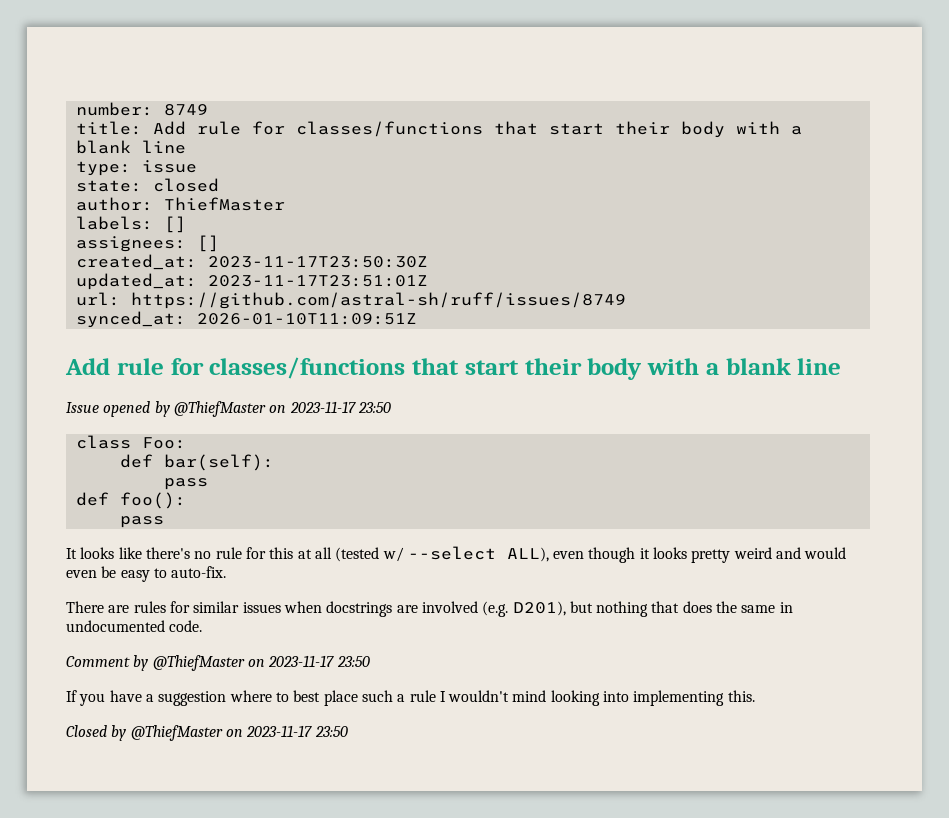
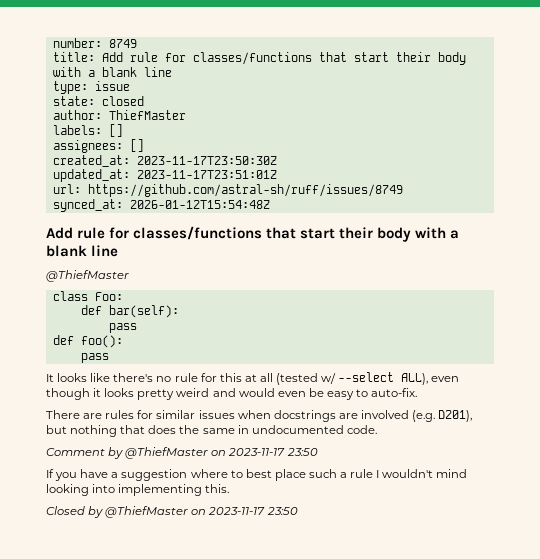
[196,313,417,325] 2026-01-10T11:09:51Z -> [129,200,270,209] 2026-01-12T15:54:48Z
[66,401,391,417] Issue opened by @ThiefMaster on 2023-11-17 23:50 -> [46,270,129,282] @ThiefMaster

